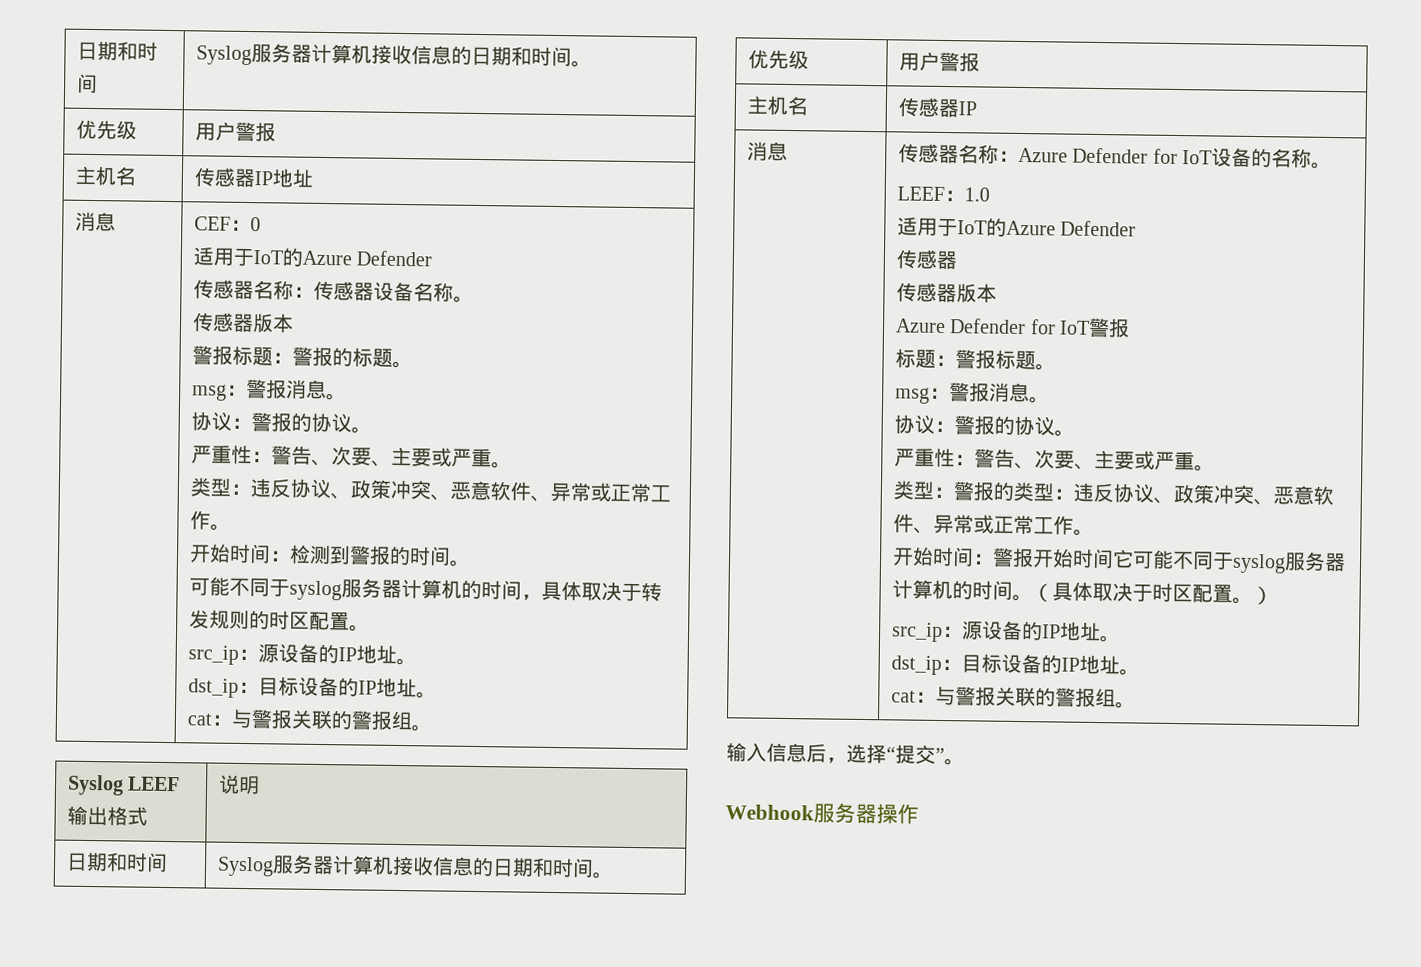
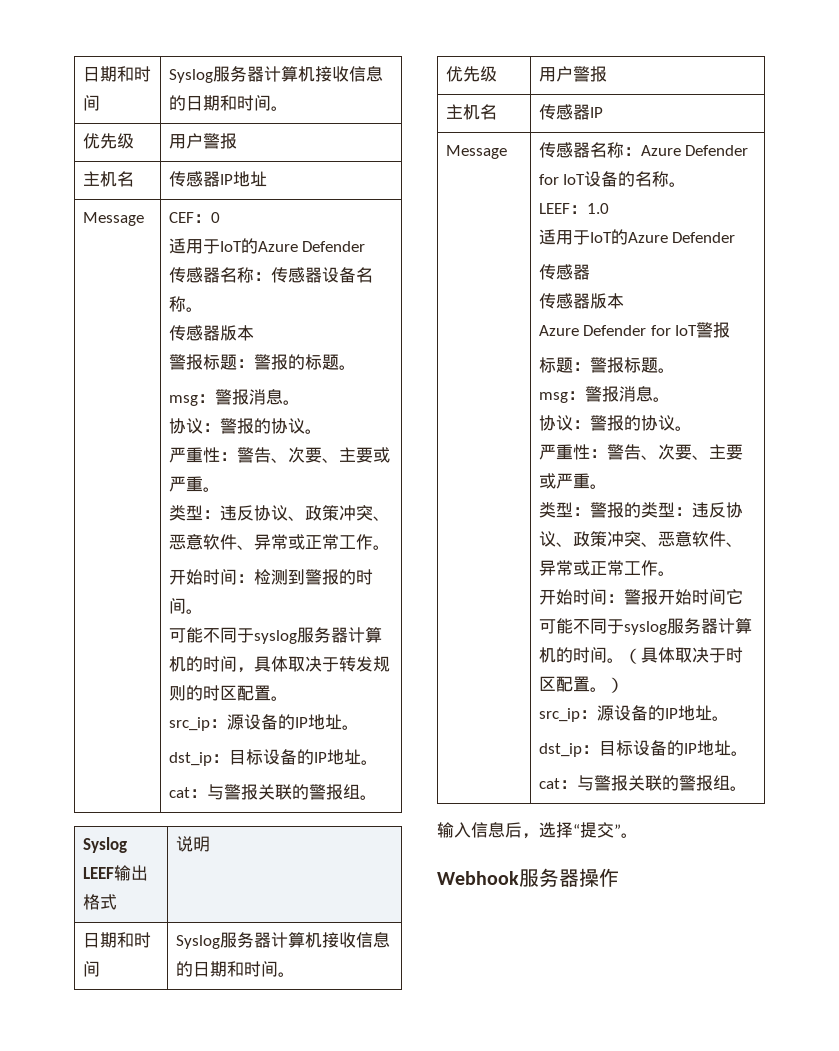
[74,211,116,232] 消息 -> [82,212,144,226] Message
[746,141,788,161] 消息 -> [445,145,507,159] Message

